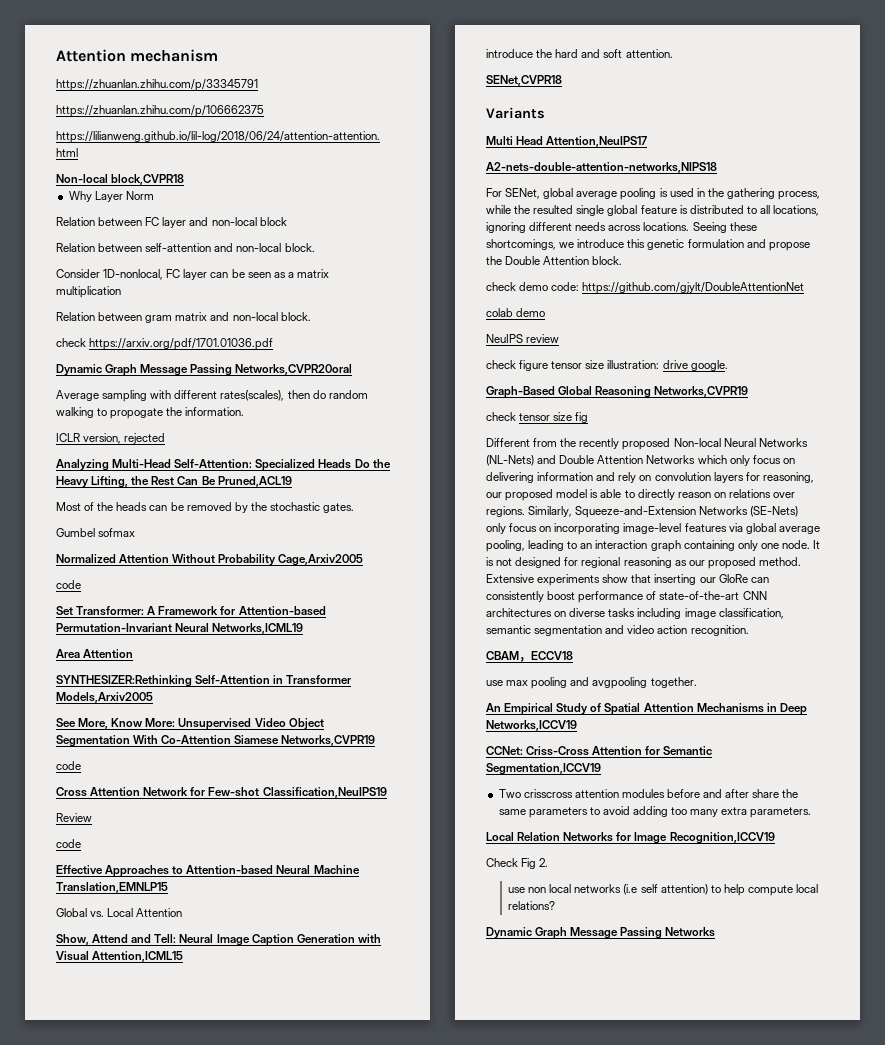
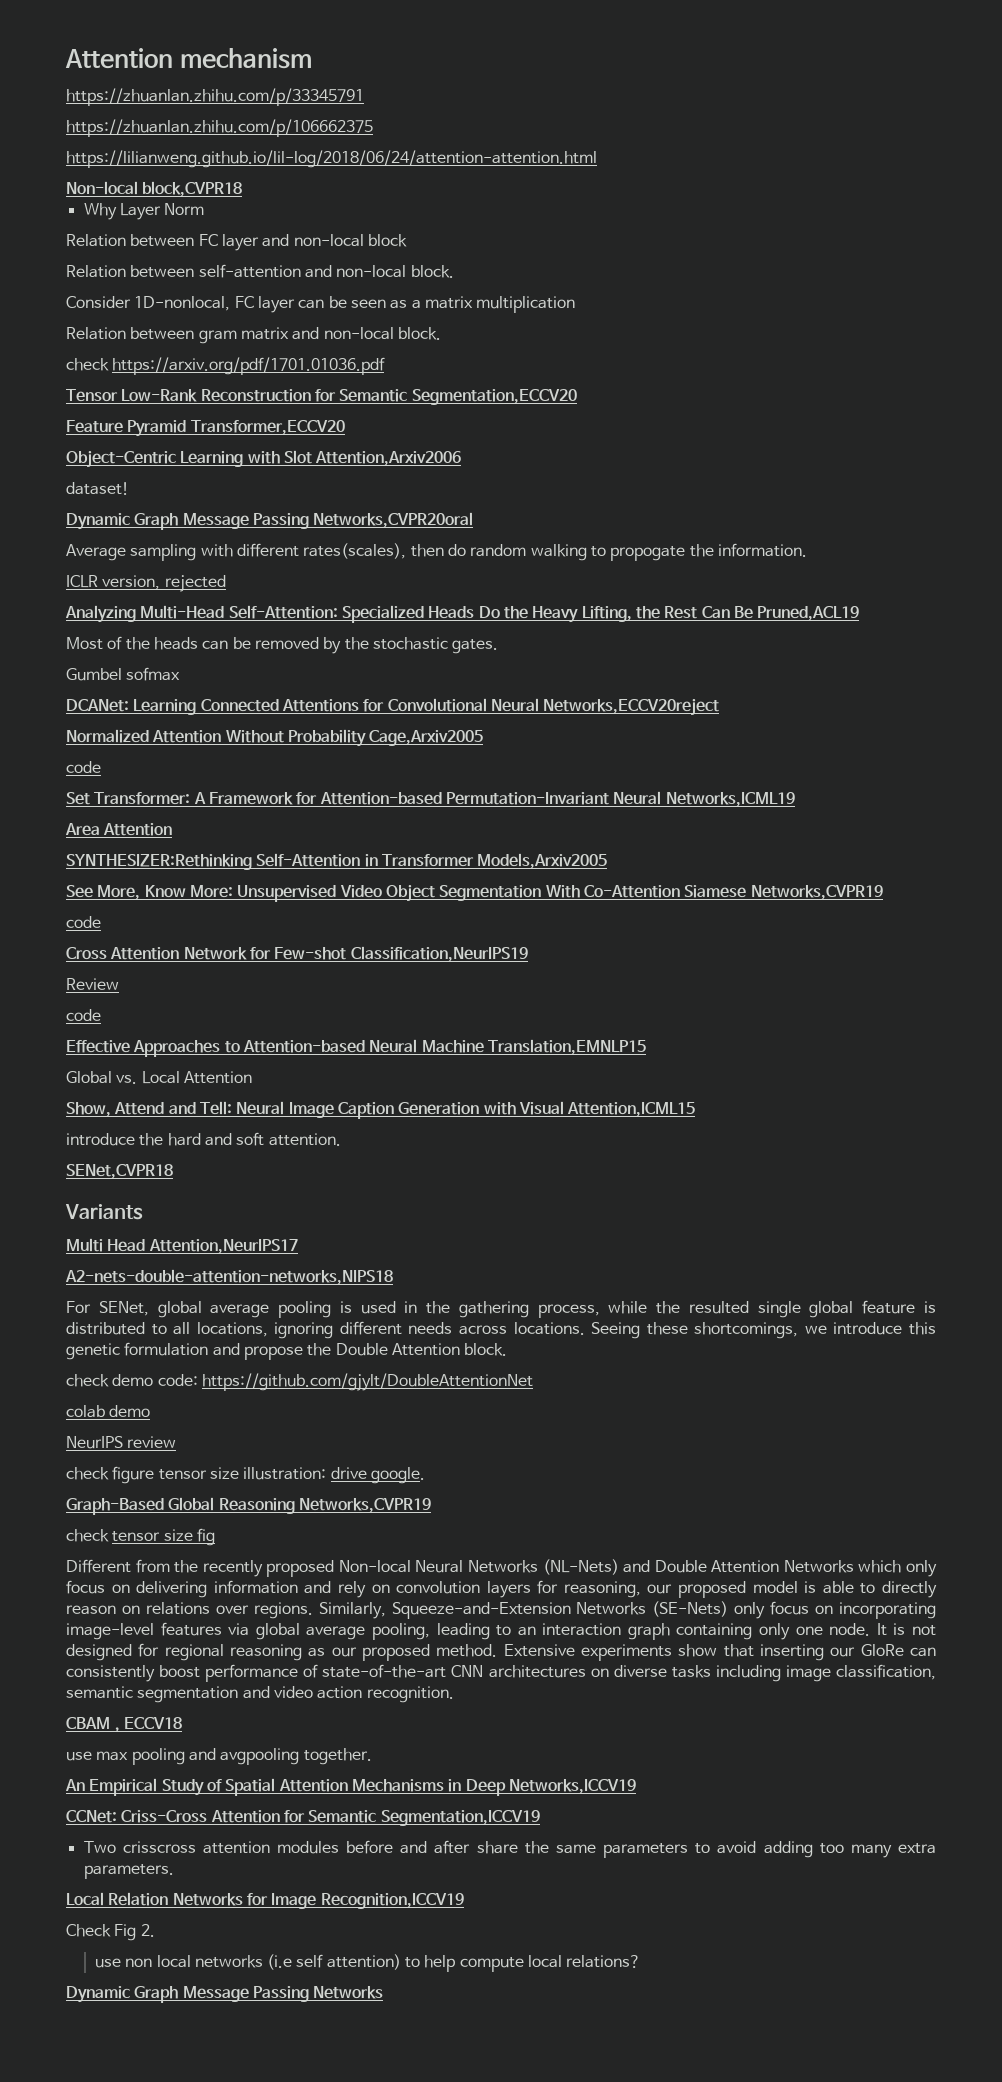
(274, 344) none -> [66,389,577,405] [66,420,345,437] [66,450,462,468] [66,482,129,495] // Tensor Low-Rank Reconstruction for Semantic Segmentation,ECCV20 // Feature Pyramid Transformer,ECCV20 // Object-Centric Learning with Slot Attention,Arxiv2006 // dataset!
(136, 532) none -> [66,698,720,716] // DCANet: Learning Connected Attentions for Convolutional Neural Networks,ECCV20reject
[262,787,387,798] Classification,NeuIPS19 -> [350,946,528,962] Classification,NeurIPS19
[546,136,648,147] Attention,NeuIPS17 -> [148,1239,298,1254] Attention,NeurIPS17
[486,334,523,343] NeuIPS -> [66,1436,123,1449] NeurIPS

